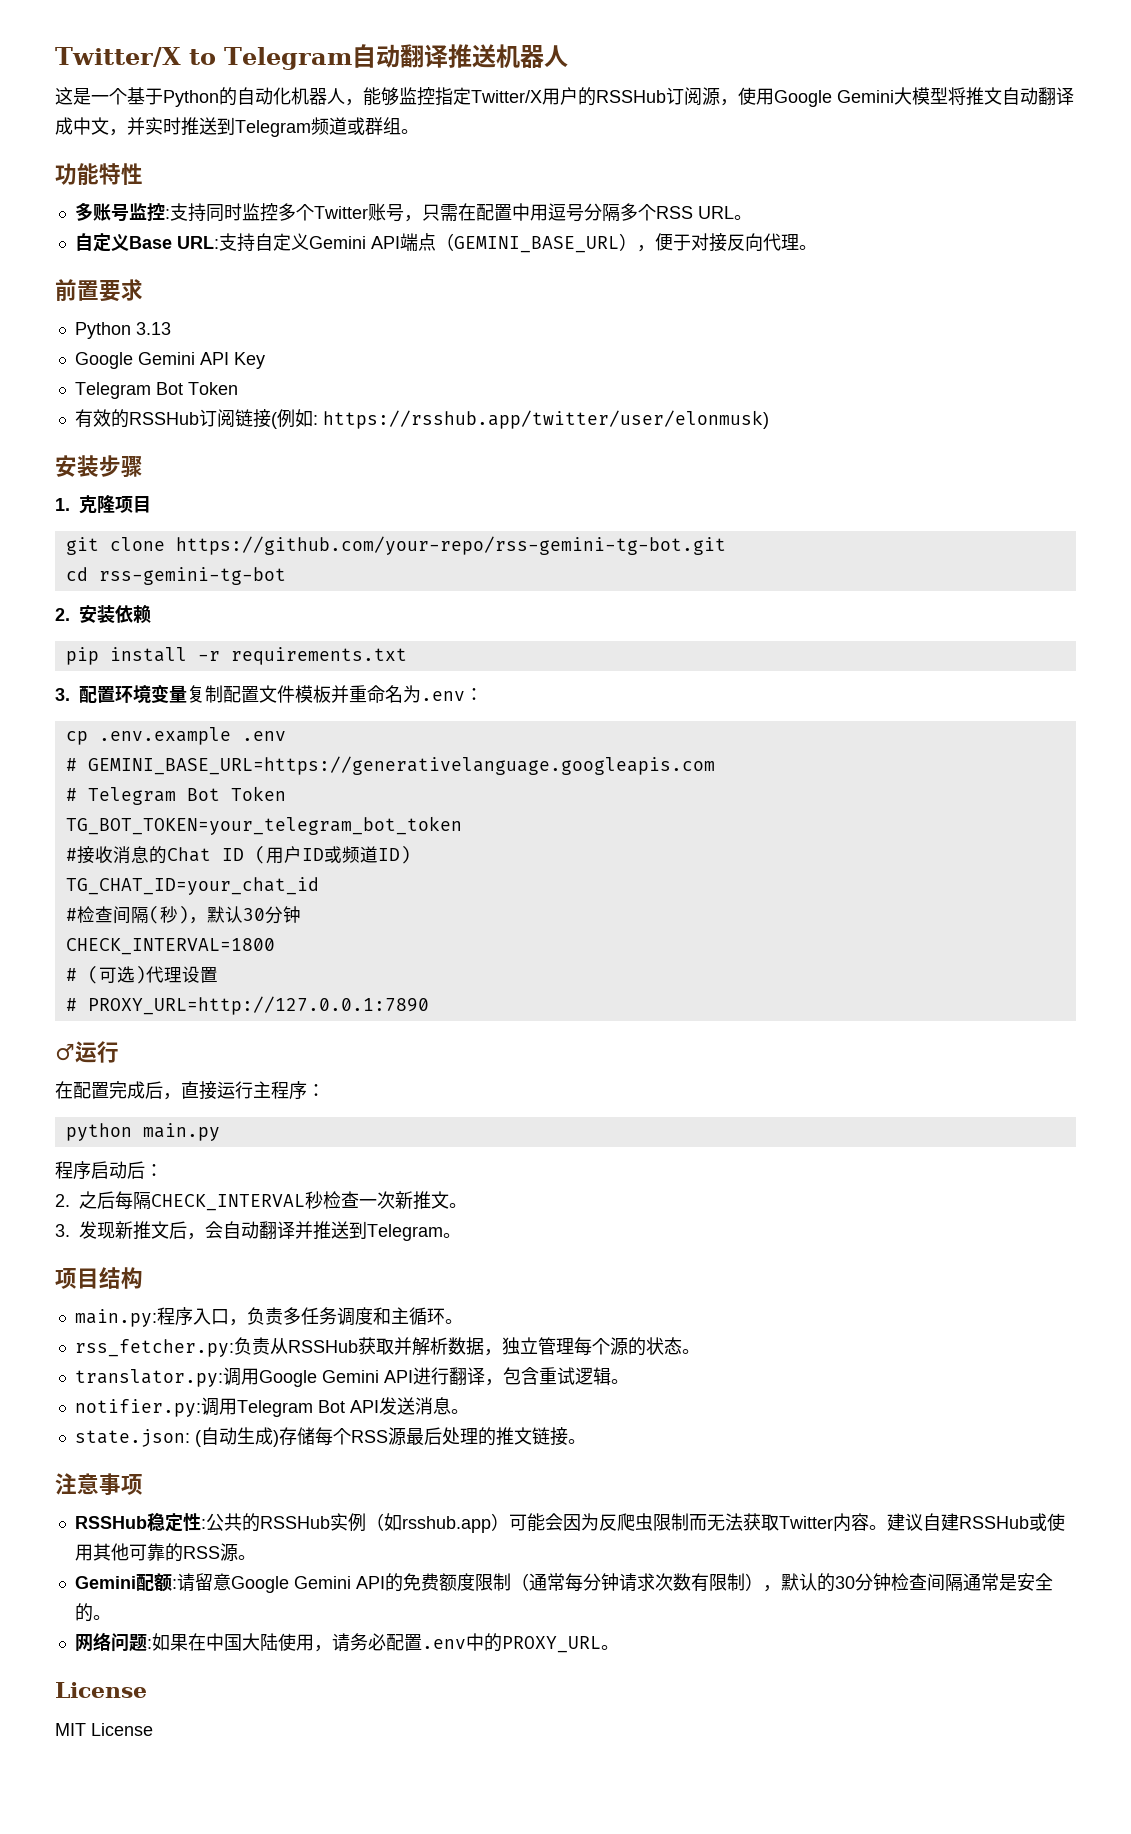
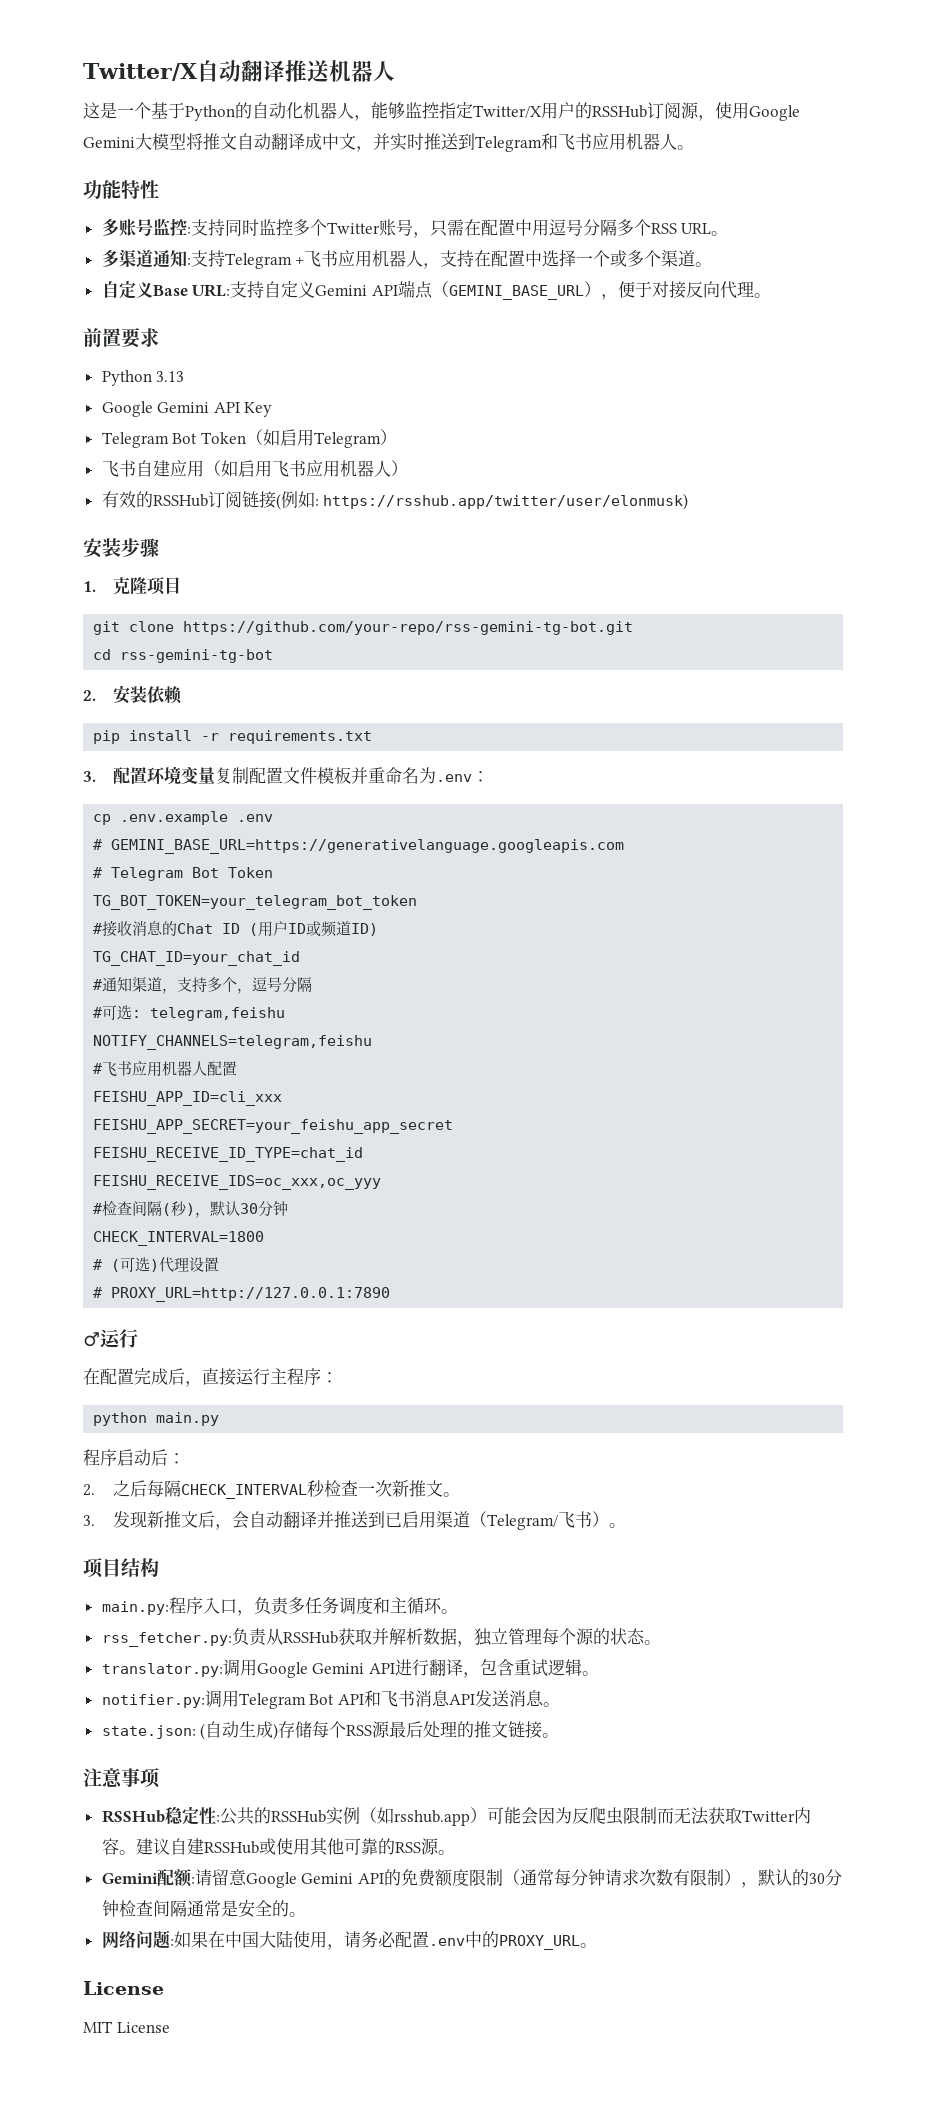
[55,47,352,70] Twitter/X to Telegram -> [83,63,198,81] Twitter/X
[311,117,401,135] 频道或群组 -> [541,133,677,150] 和飞书应用机器人
(752, 217) none -> [101,249,713,269] // 多渠道通知:支持Telegram +飞书应用机器人，支持在配置中选择一个或多个渠道。
(238, 388) none -> [245,429,397,448] [101,460,408,477] （如启用Telegram） // 飞书自建应用（如启用飞书应用机器人）
(319, 886) none -> [93,977,313,994] [93,1005,286,1021] [93,1035,373,1050] [93,1060,238,1077] [93,1091,283,1106] [93,1119,454,1134] [93,1147,364,1162] [93,1175,382,1190] // #通知渠道，支持多个，逗号分隔 // #可选: telegram,feishu // NOTIFY_CHANNELS=telegram,feishu // #飞书应用机器人配置 // FEISHU_APP_ID=cli_xxx // FEISHU_APP_SECRET=your_feishu_app_secret // FEISHU_RECEIVE_ID_TYPE=chat_id // FEISHU_RECEIVE_IDS=oc_xxx,oc_yyy
[367,1224,443,1241] Telegram -> [384,1511,609,1530] 已启用渠道（Telegram/飞书）
(379, 1406) none -> [363,1690,475,1707] 和飞书消息API

